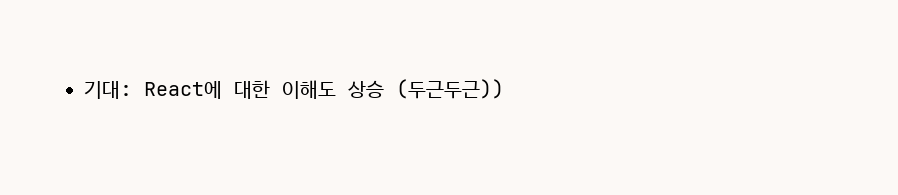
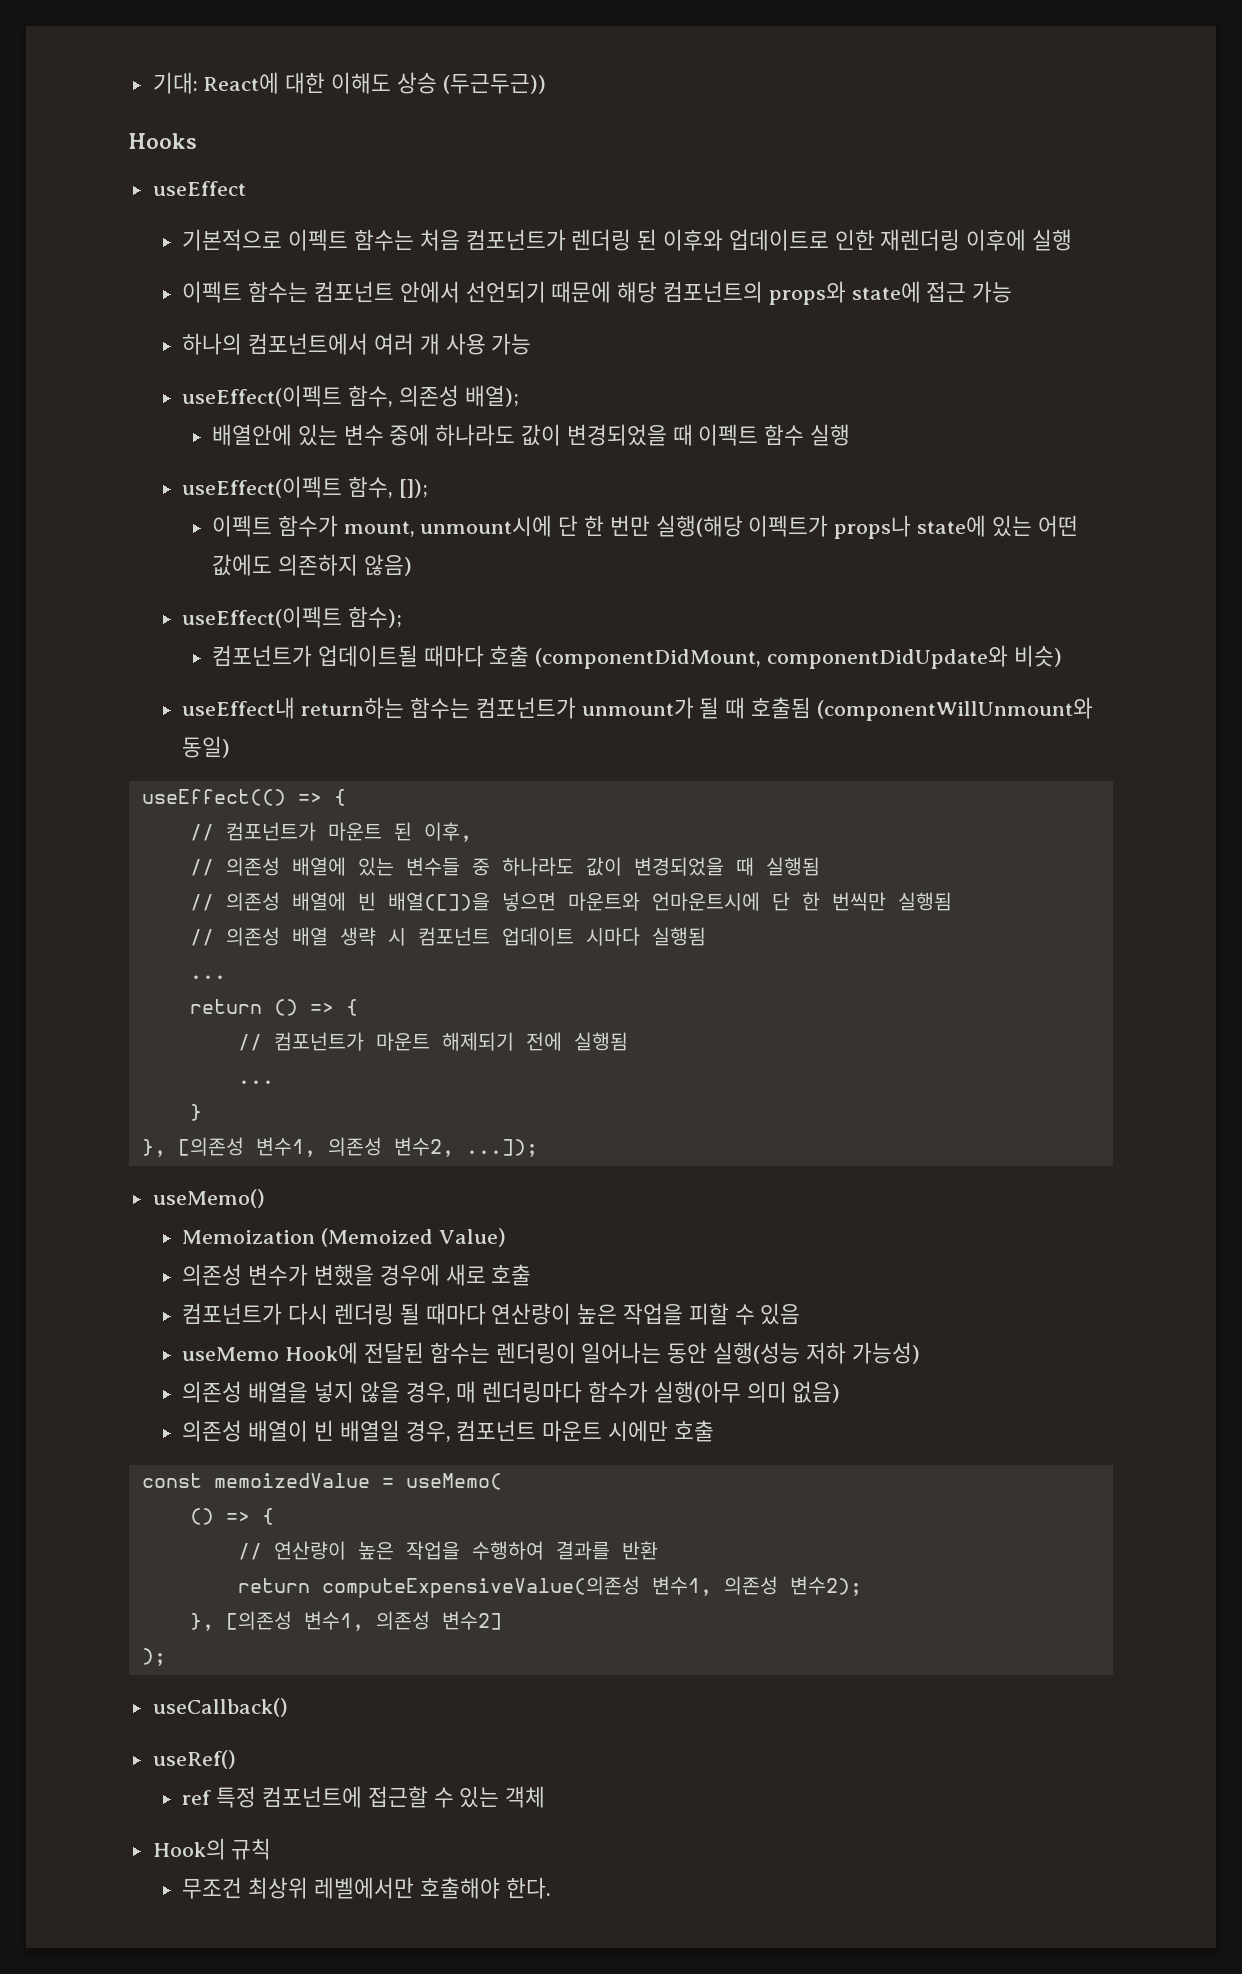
(504, 89) none -> [129,133,197,149] [152,181,246,196] [182,229,1072,251] [182,281,1013,305] [182,333,532,355] [182,385,519,407] [211,424,851,446] [182,476,428,498] [211,515,1078,539] [211,554,412,576] [182,606,403,628] [211,645,1062,669] [182,697,1093,721] [182,736,231,758] [141,789,346,806] [189,822,472,842] [189,857,820,876] [189,892,952,911] [189,927,706,946] [189,975,226,979] [189,999,358,1016] [237,1032,628,1051] [237,1080,274,1084] [189,1104,202,1121] [141,1137,538,1157] [152,1189,265,1208] [182,1228,506,1247] [182,1264,532,1286] [182,1303,801,1325] [182,1342,920,1364] [182,1381,841,1403] [182,1420,714,1442] [141,1473,502,1490] [189,1508,274,1525] [237,1541,658,1560] [237,1576,862,1598] [189,1611,502,1631] [141,1648,166,1666] [152,1698,288,1717] [152,1750,236,1769] [182,1786,546,1808] [152,1838,272,1860] [182,1877,551,1899] // Hooks // useEffect // 기본적으로 이펙트 함수는 처음 컴포넌트가 렌더링 된 이후와 업데이트로 인한 재렌더링 이후에 실행 // 이펙트 함수는 컴포넌트 안에서 선언되기 때문에 해당 컴포넌트의 props와 state에 접근 가능 // 하나의 컴포넌트에서 여러 개 사용 가능 // useEffect(이펙트 함수, 의존성 배열); // 배열안에 있는 변수 중에 하나라도 값이 변경되었을 때 이펙트 함수 실행 // useEffect(이펙트 함수, []); // 이펙트 함수가 mount, unmount시에 단 한 번만 실행(해당 이펙트가 props나 state에 있는 어떤 값에도 의존하지 않음) // useEffect(이펙트 함수); // 컴포넌트가 업데이트될 때마다 호출 (componentDidMount, componentDidUpdate와 비슷) // useEffect내 return하는 함수는 컴포넌트가 unmount가 될 때 호출됨 (componentWillUnmount와 동일) // useEffect(() => { // // 컴포넌트가 마운트 된 이후, // // 의존성 배열에 있는 변수들 중 하나라도 값이 변경되었을 때 실행됨 // // 의존성 배열에 빈 배열([])을 넣으면 마운트와 언마운트시에 단 한 번씩만 실행됨 // // 의존성 배열 생략 시 컴포넌트 업데이트 시마다 실행됨 // ... // return () => { // // 컴포넌트가 마운트 해제되기 전에 실행됨 // ... // } // }, [의존성 변수1, 의존성 변수2, ...]); // useMemo() // Memoization (Memoized Value) // 의존성 변수가 변했을 경우에 새로 호출 // 컴포넌트가 다시 렌더링 될 때마다 연산량이 높은 작업을 피할 수 있음 // useMemo Hook에 전달된 함수는 렌더링이 일어나는 동안 실행(성능 저하 가능성) // 의존성 배열을 넣지 않을 경우, 매 렌더링마다 함수가 실행(아무 의미 없음) // 의존성 배열이 빈 배열일 경우, 컴포넌트 마운트 시에만 호출 // const memoizedValue = useMemo( // () => { // // 연산량이 높은 작업을 수행하여 결과를 반환 // return computeExpensiveValue(의존성 변수1, 의존성 변수2); // }, [의존성 변수1, 의존성 변수2] // ); // useCallback() // useRef() // ref 특정 컴포넌트에 접근할 수 있는 객체 // Hook의 규칙 // 무조건 최상위 레벨에서만 호출해야 한다.

